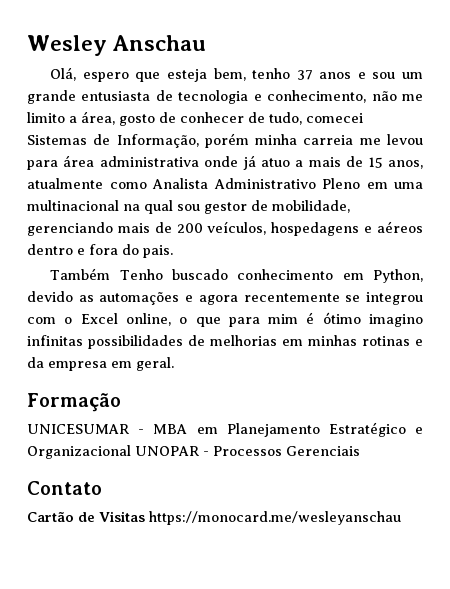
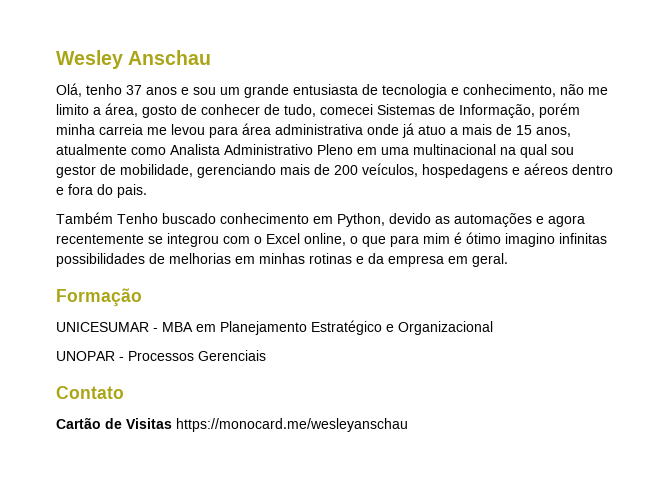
[82,68,246,82] espero que esteja bem, -> (82, 90) none
(131, 452) none -> (493, 328) //

